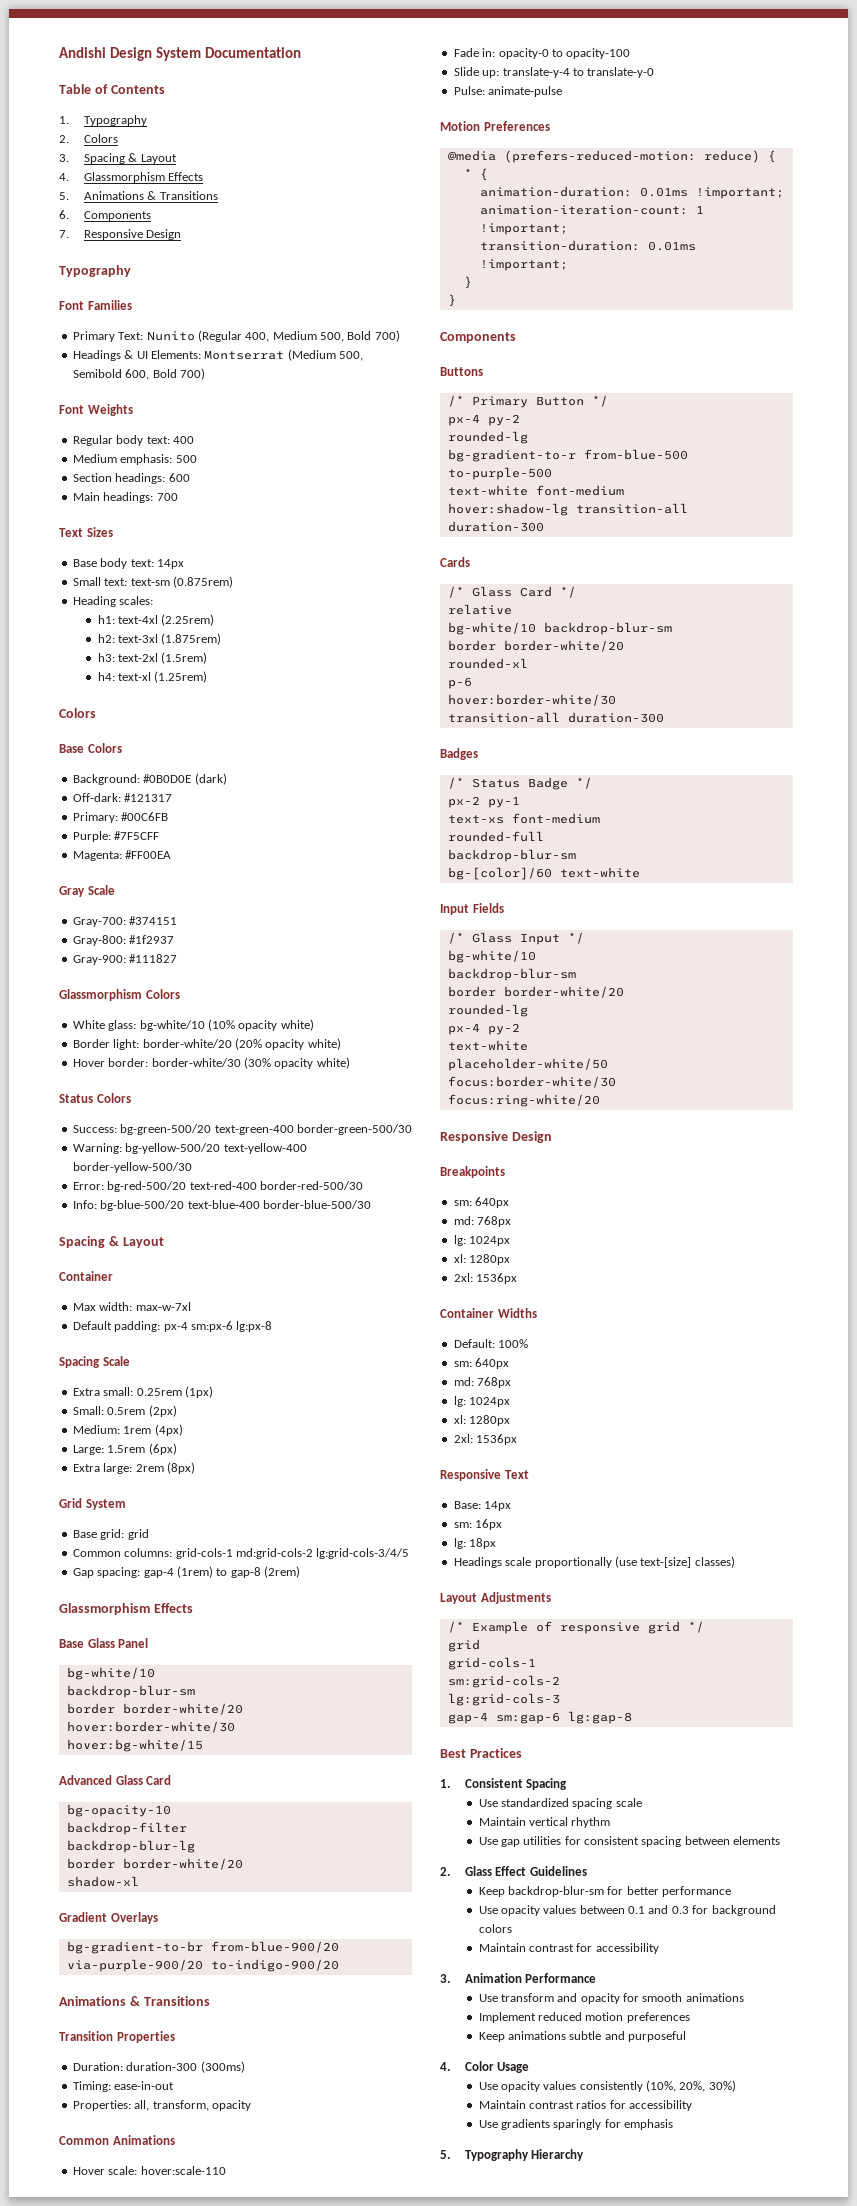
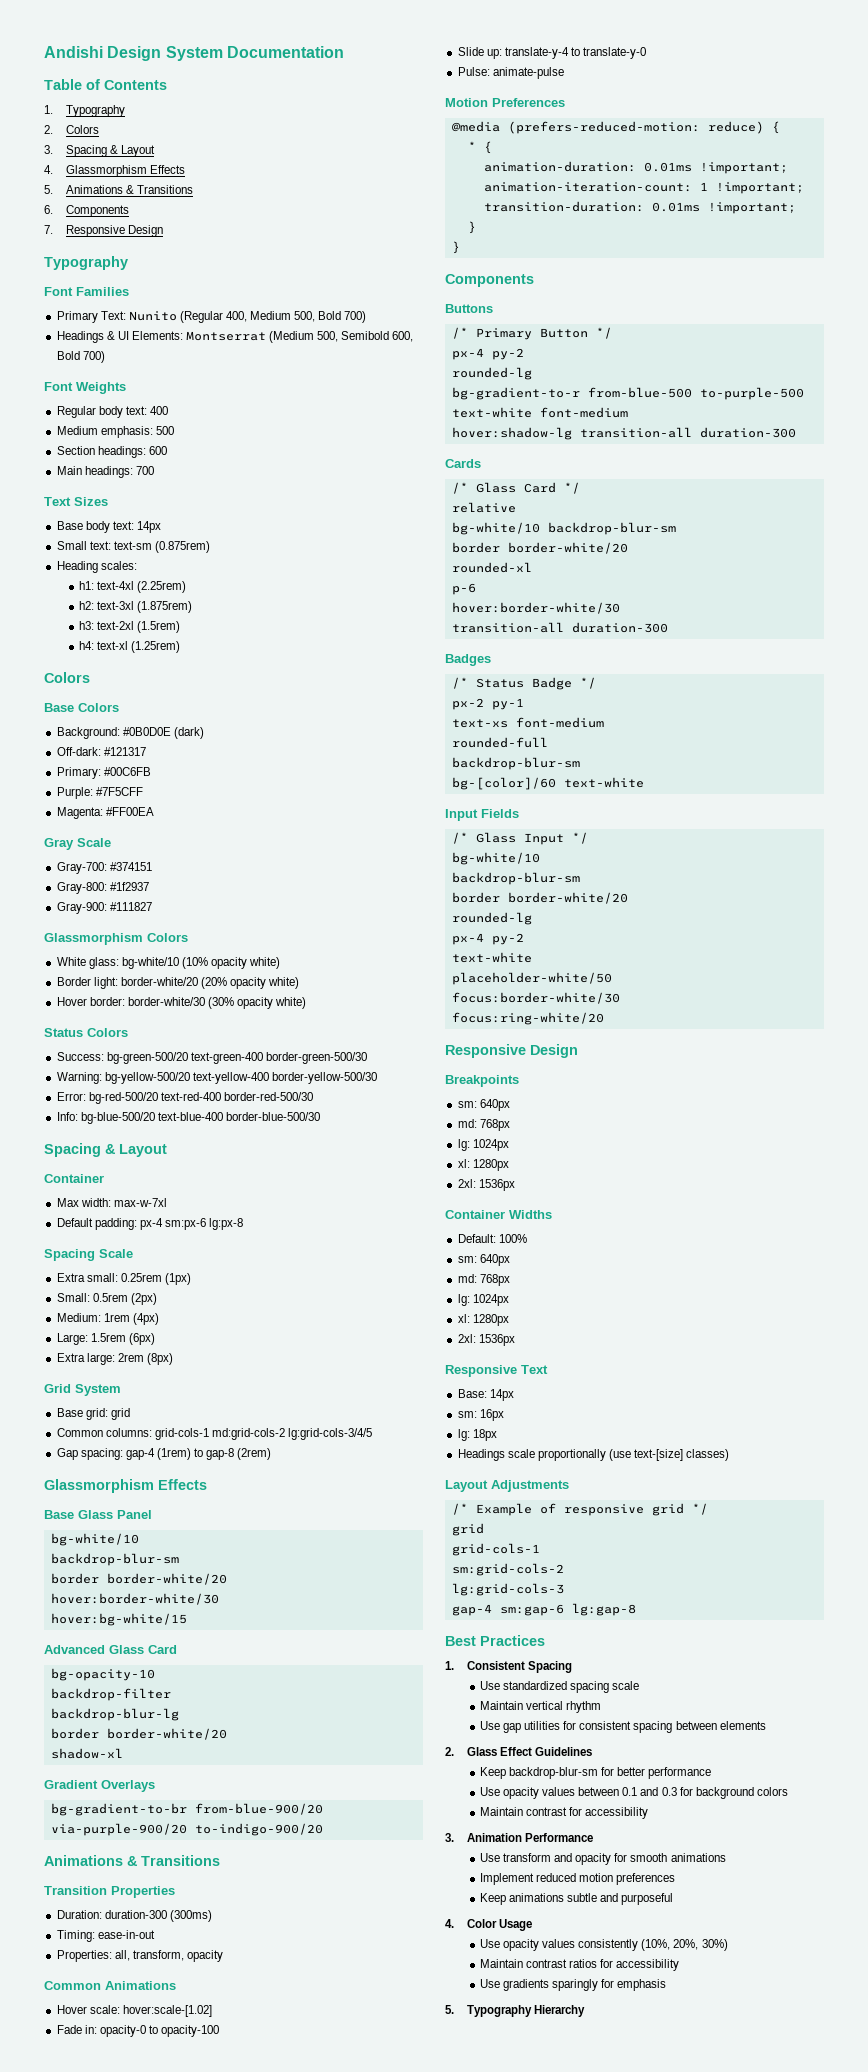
[140,2166,226,2175] hover:scale-110 -> [122,2005,212,2017] hover:scale-[1.02]

